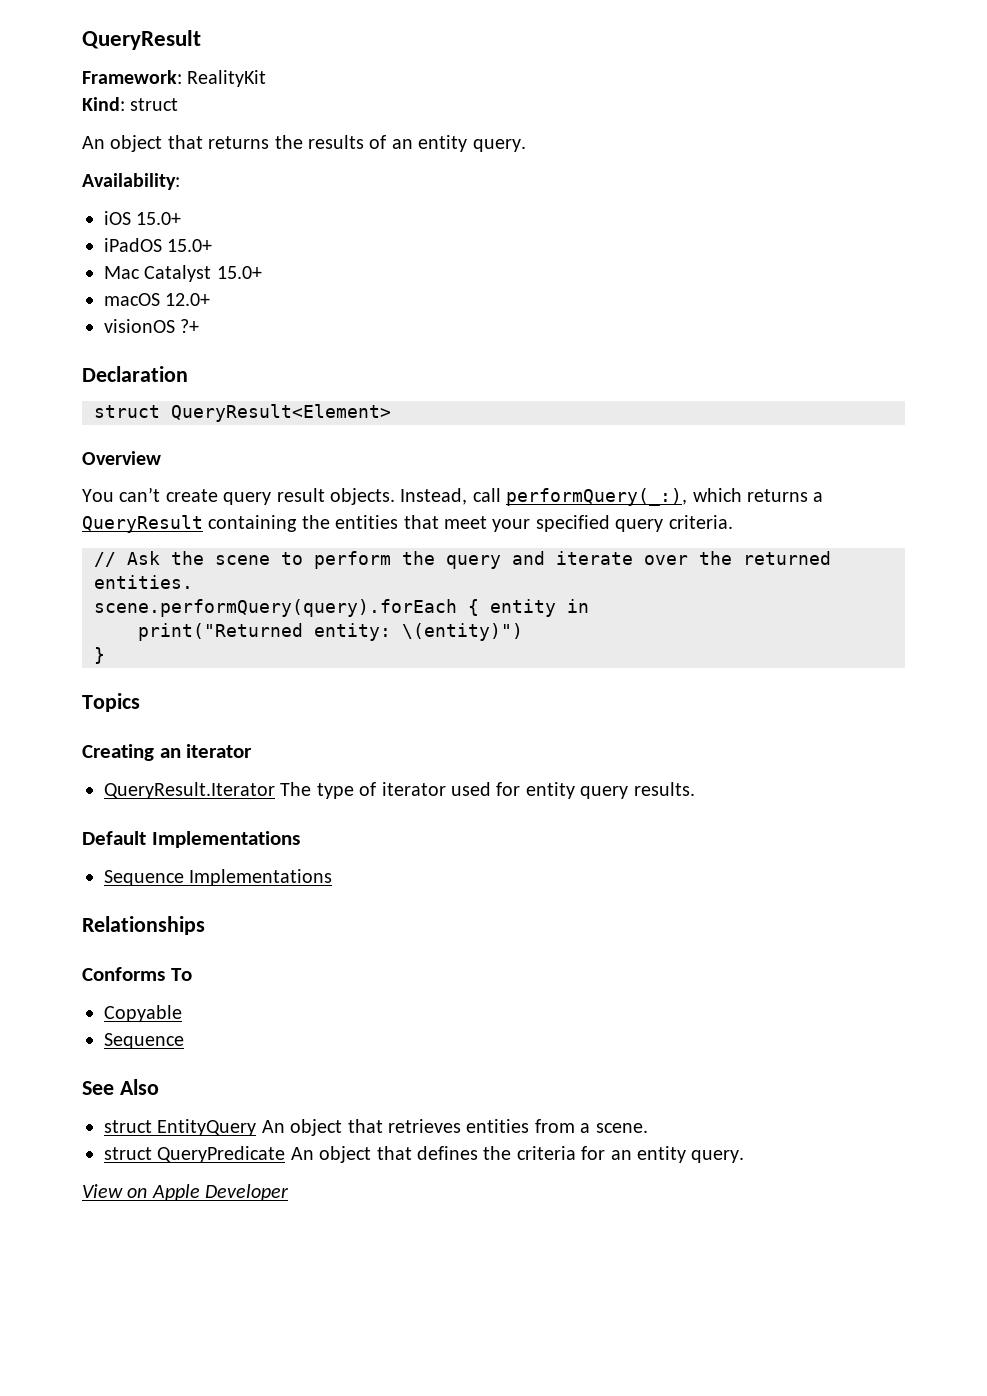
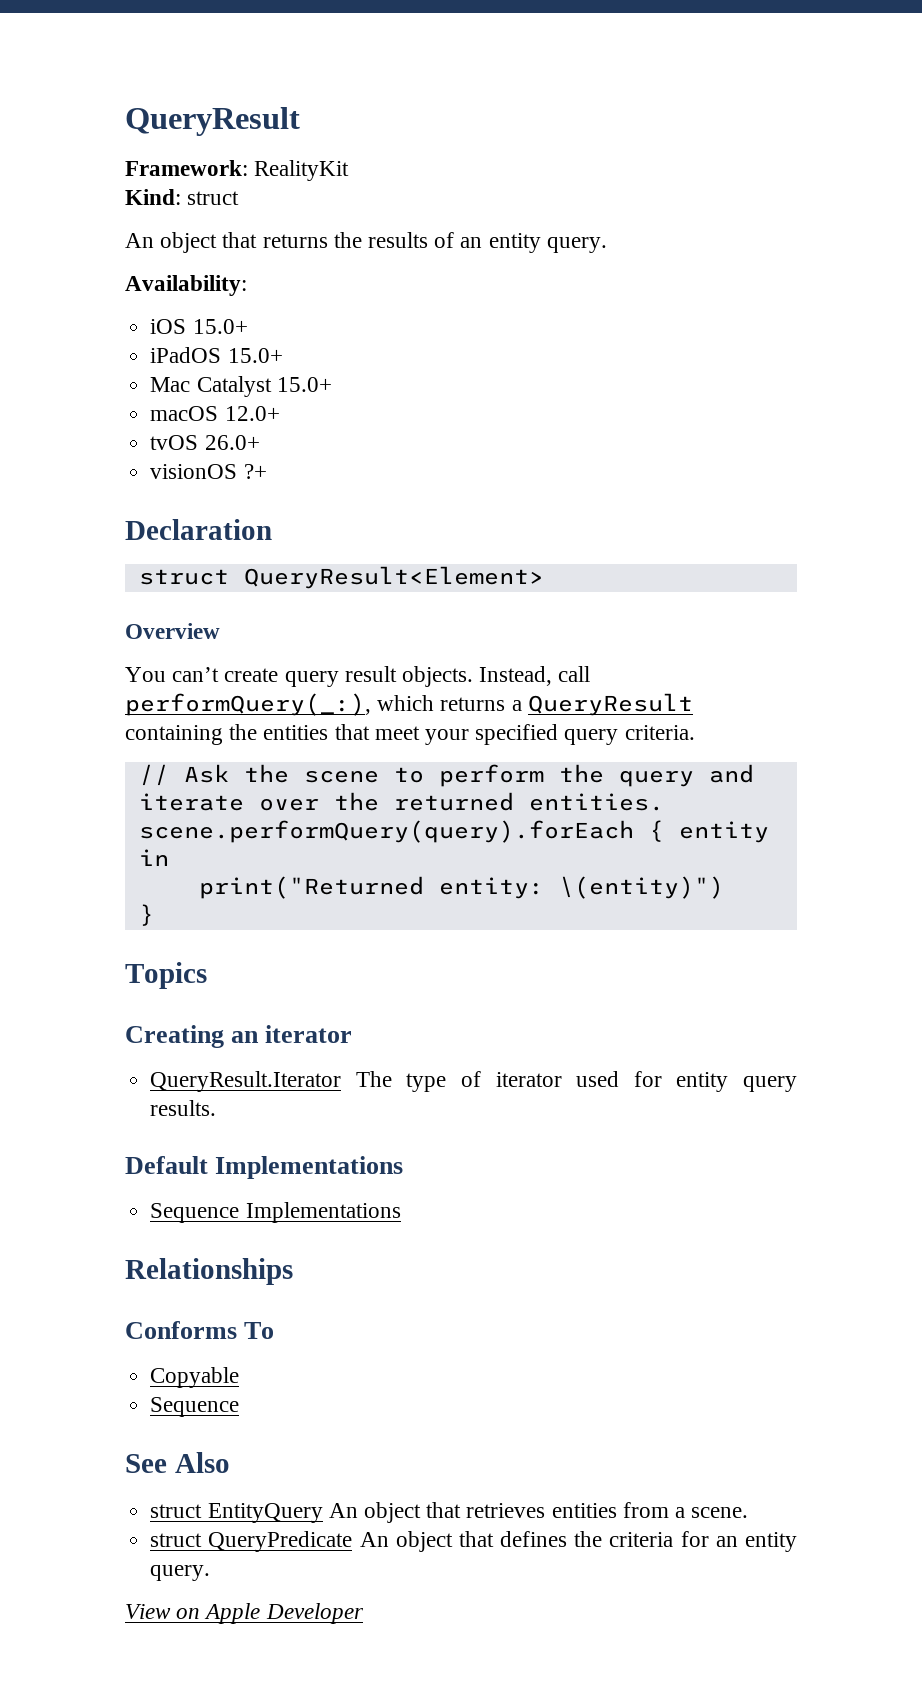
(211, 299) none -> [150,435,260,450] // tvOS 26.0+

